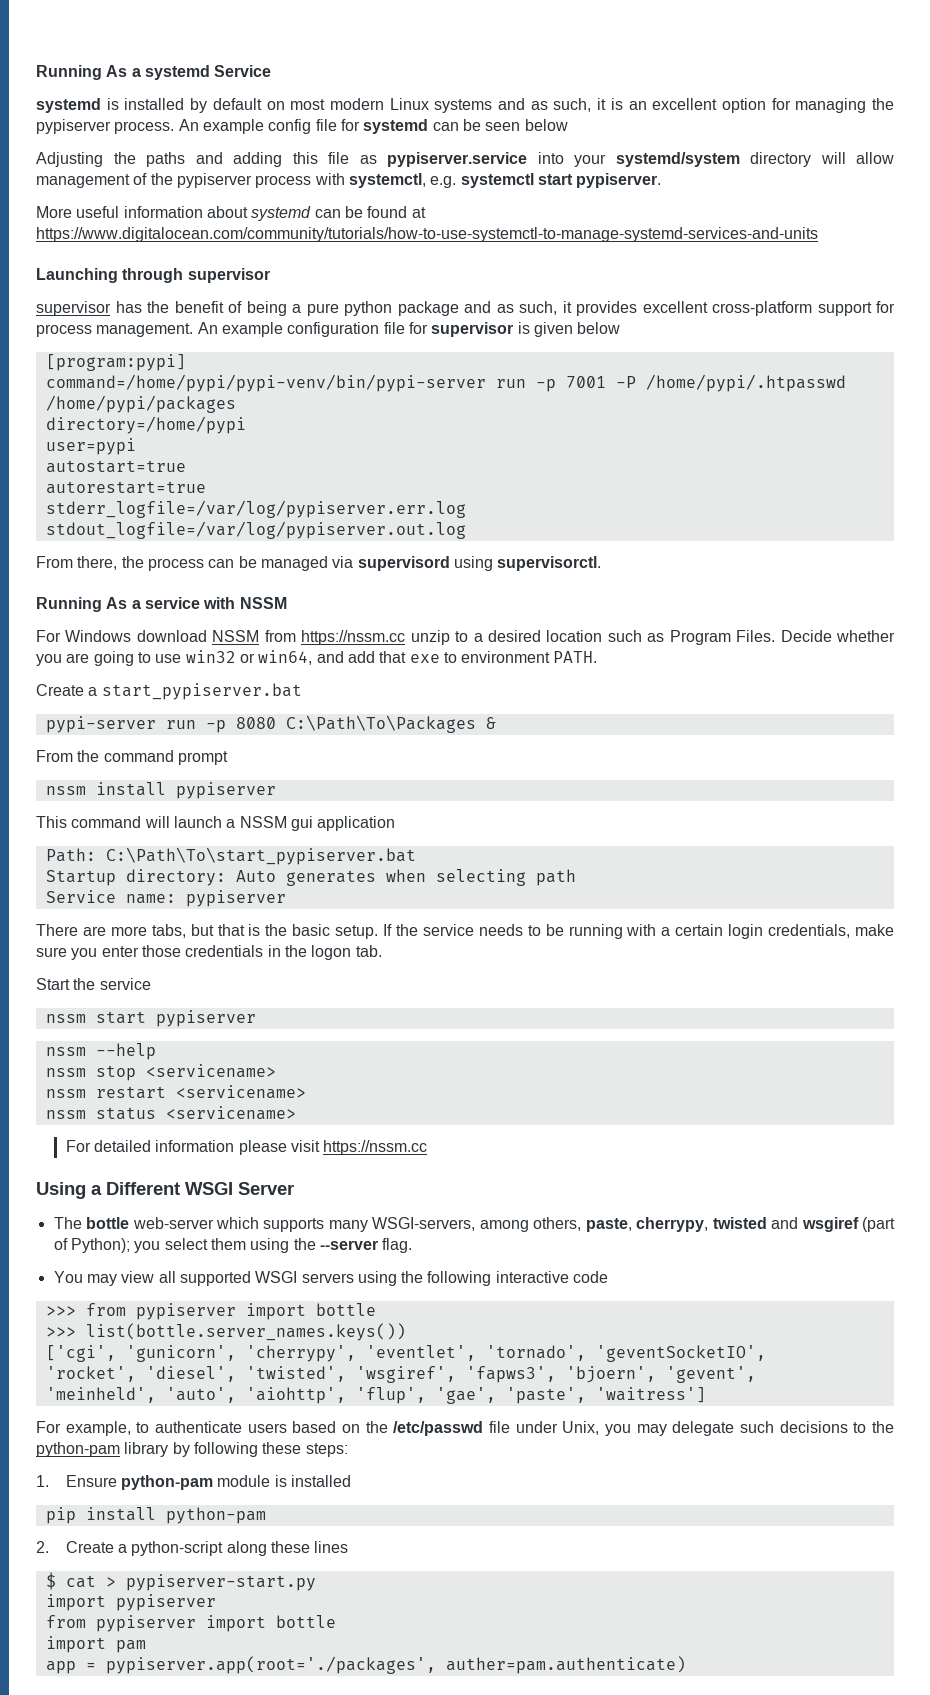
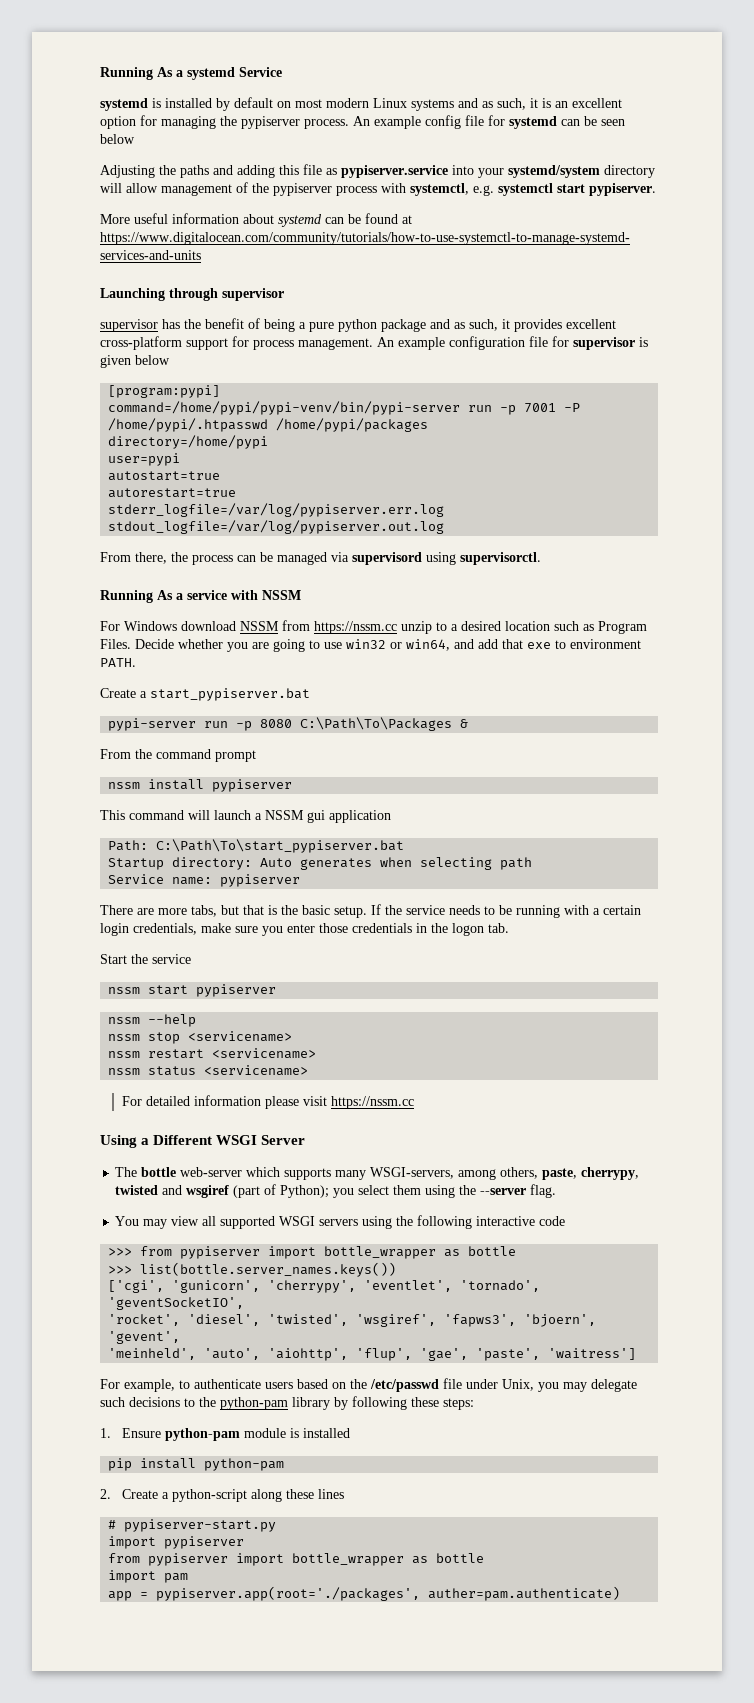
(306, 1311) none -> [324,1246,461,1259] bottle_wrapper as
[45,1572,116,1590] $ cat > -> [108,1520,117,1529] #
(266, 1623) none -> [292,1553,429,1566] bottle_wrapper as

